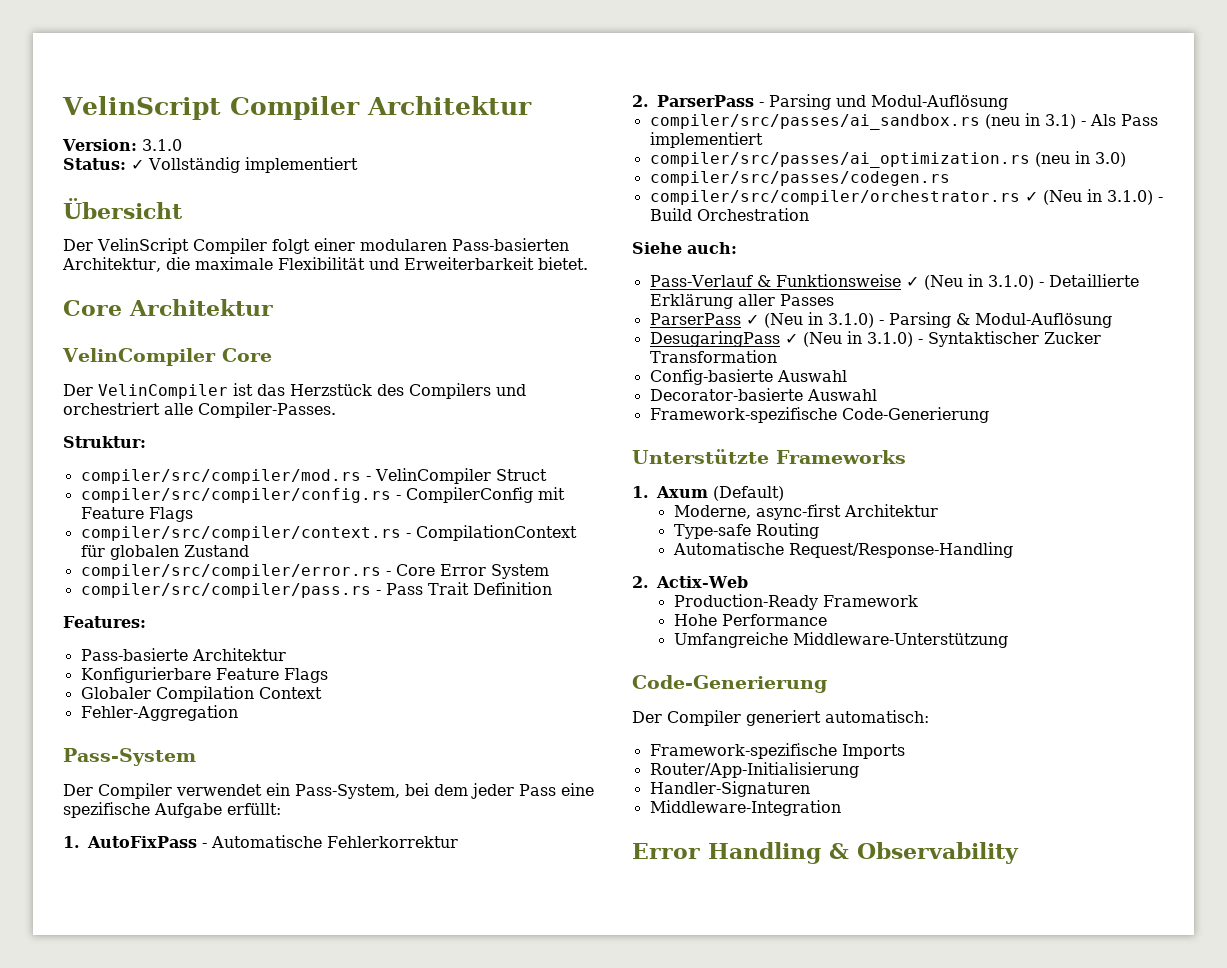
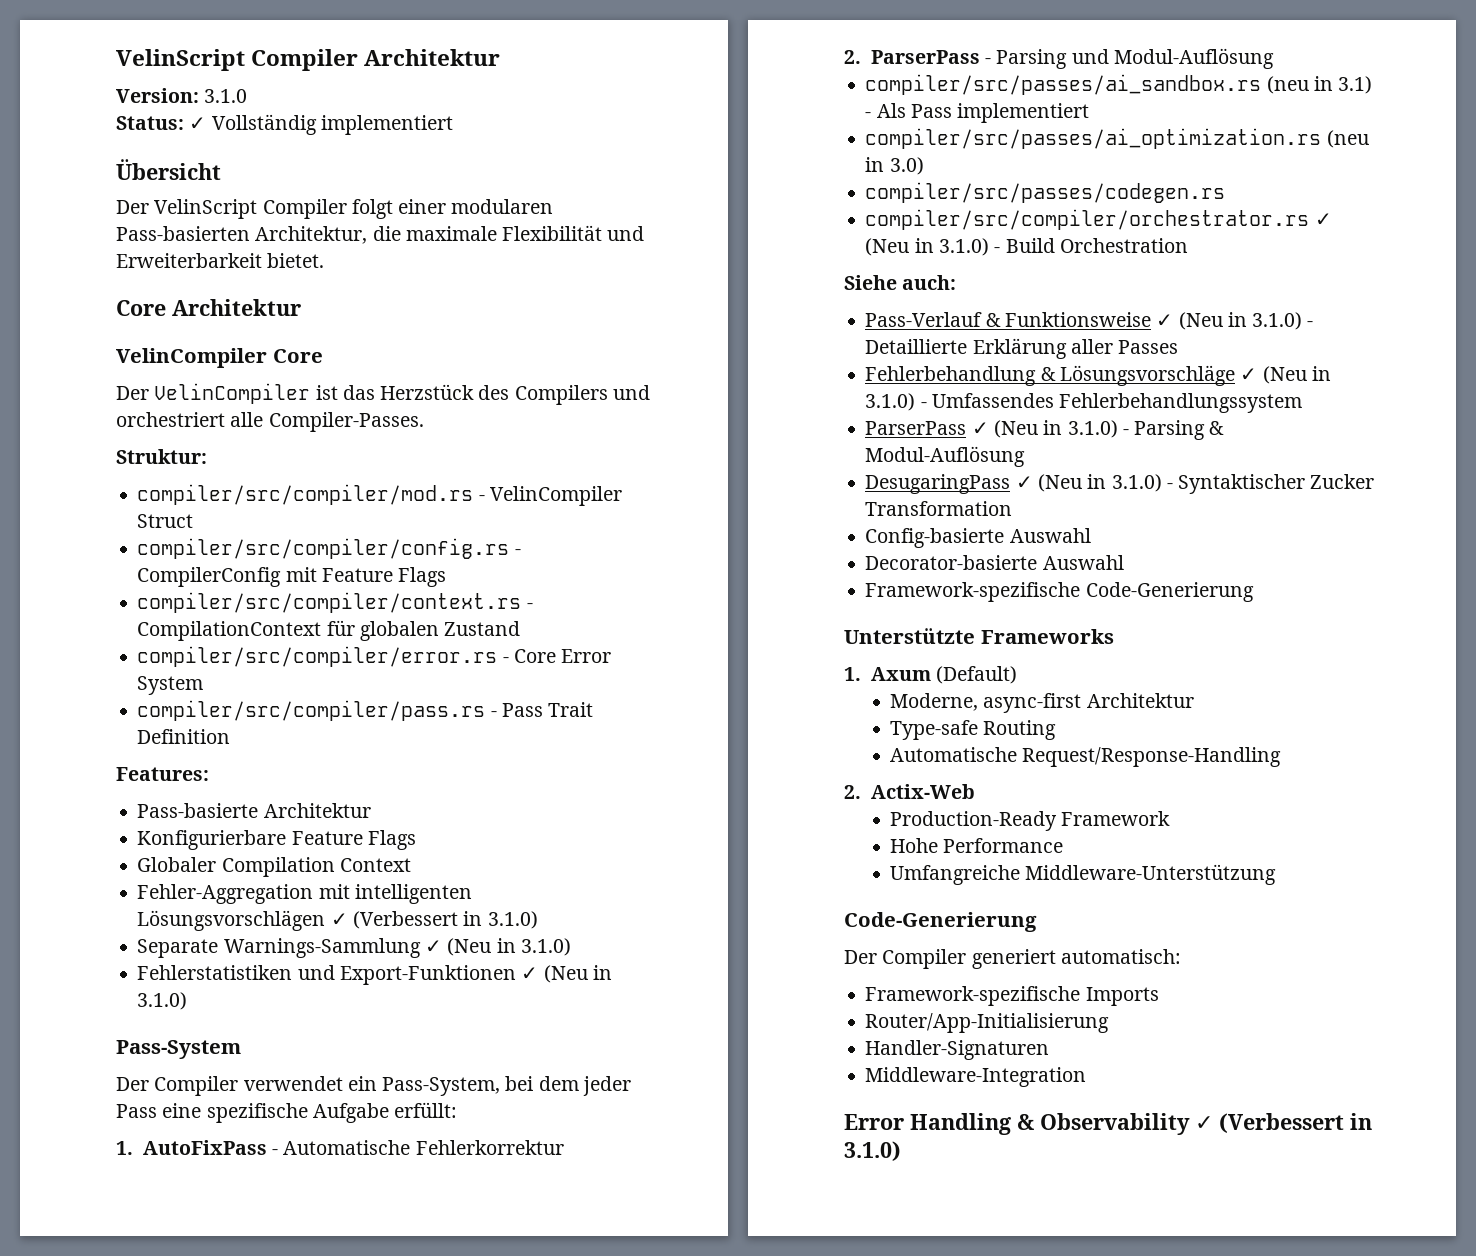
(238, 713) none -> [318,884,472,904] [137,910,538,931] [137,938,571,958] [137,965,612,985] [137,992,188,1010] mit intelligenten Lösungsvorschlägen ✓ (Verbessert in 3.1.0) // Separate Warnings-Sammlung ✓ (Neu in 3.1.0) // Fehlerstatistiken und Export-Funktionen ✓ (Neu in 3.1.0)
(834, 300) none -> [865,365,1331,386] [865,393,1303,413] // Fehlerbehandlung & Lösungsvorschläge ✓ (Neu in 3.1.0) - Umfassendes Fehlerbehandlungssystem
(1019, 853) none -> [1195,1113,1372,1133] [844,1141,901,1161] ✓ (Verbessert in 3.1.0)

